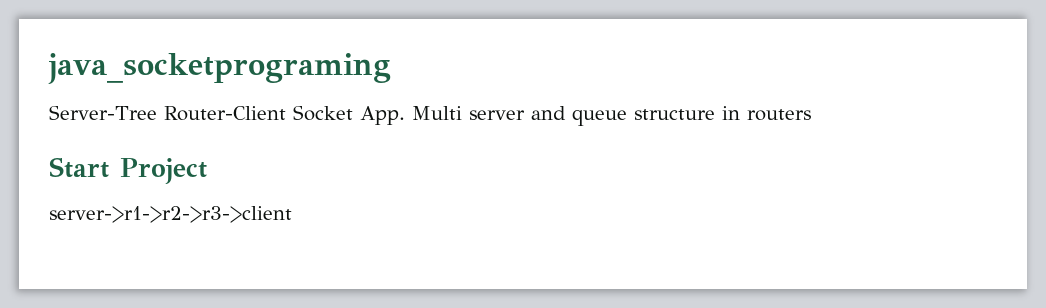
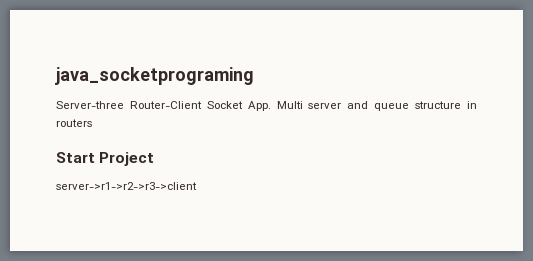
[49,105,157,120] Server-Tree -> [56,101,124,109] Server-three

